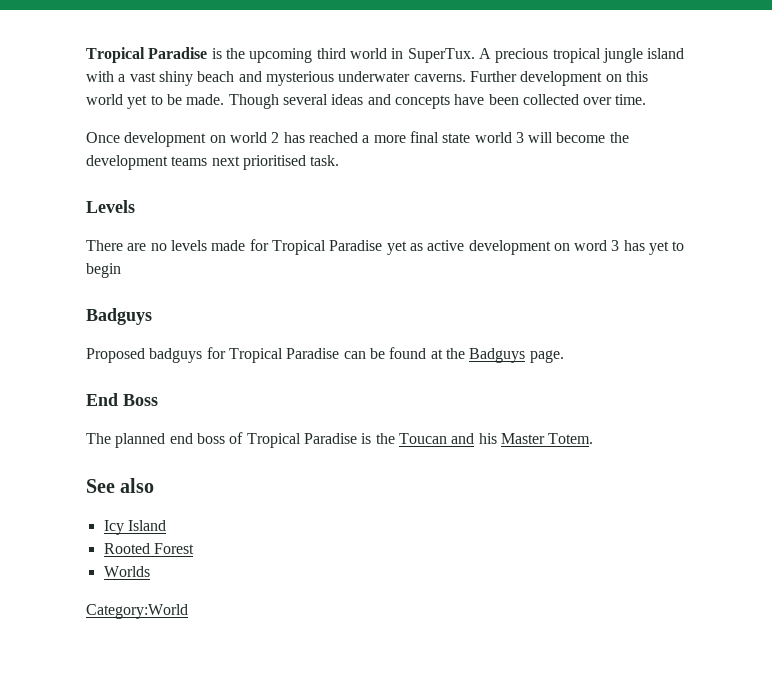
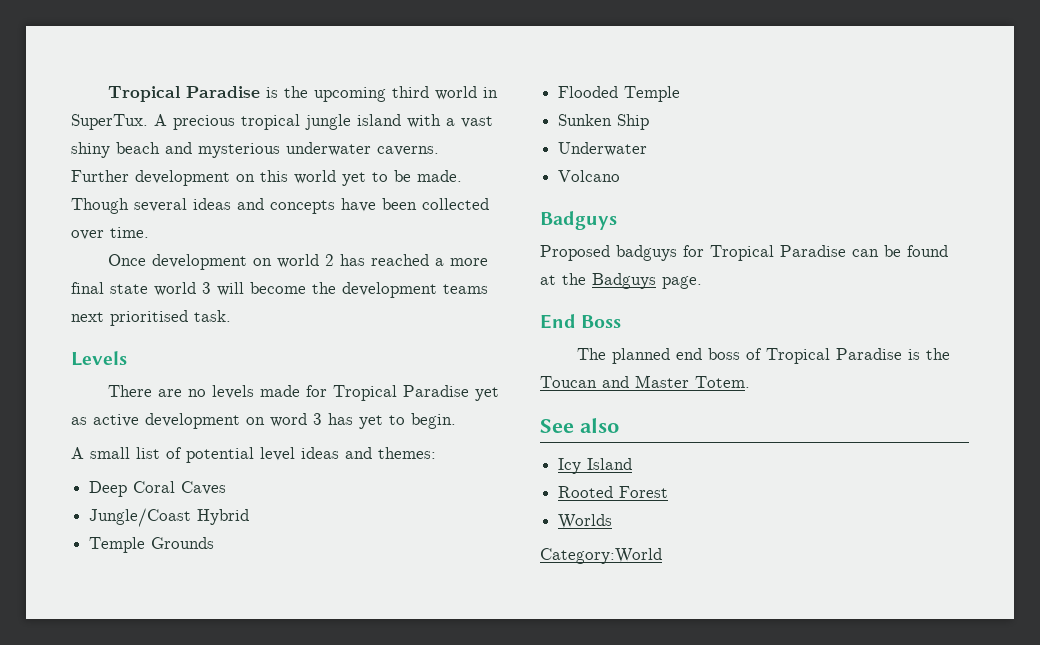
[86,263,121,278] begin -> [411,413,456,429] [71,447,436,463] [89,481,227,497] [89,508,250,527] [89,537,215,553] [558,86,681,102] [558,114,650,130] [558,142,648,156] [558,170,621,182] begin. // A small list of potential level ideas and themes: // Deep Coral Caves // Jungle/Coast Hybrid // Temple Grounds // Flooded Temple // Sunken Ship // Underwater // Volcano
[478,433,497,444] his -> (629, 382) none

